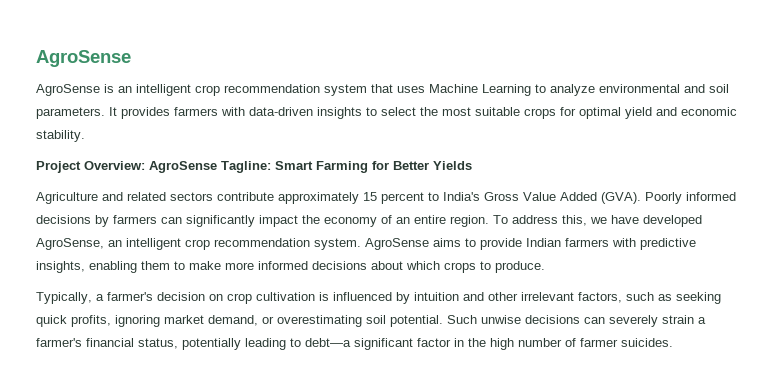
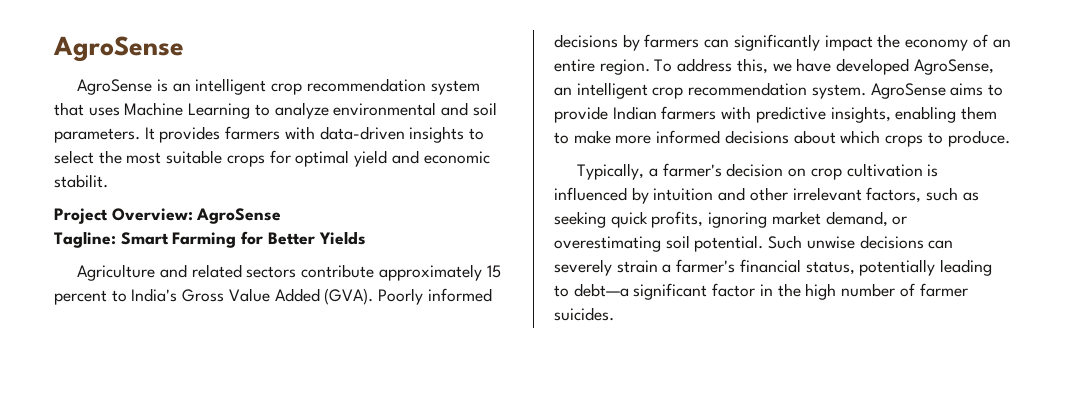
[36,130,85,142] stability. -> [54,174,108,188] stabilit.
(217, 167) none -> (282, 216) //

